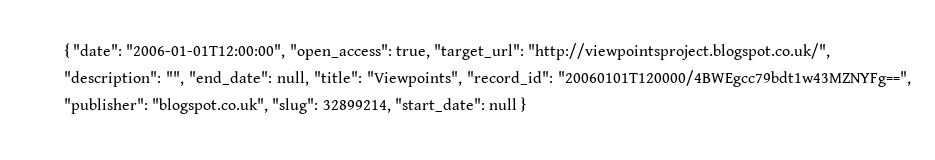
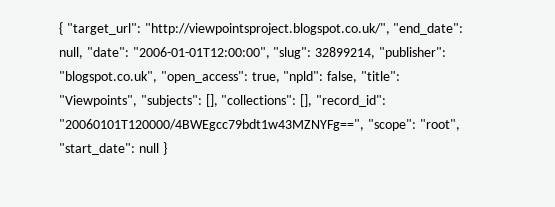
[73,43,831,60] [64,70,911,87] [64,98,391,114] "date": "2006-01-01T12:00:00", "open_access": true, "target_url": "http://viewpointsproject.blogspot.co.uk/", "description": "", "end_date": null, "title": "Viewpoints", "record_id": "20060101T120000/4BWEgcc79bdt1w43MZNYFg==", "publisher": "blogspot.co.uk", "slug": 32899214, -> [66,23,464,35] [59,47,446,59] [59,71,400,83] [59,94,386,107] [59,119,460,131] "target_url": "http://viewpointsproject.blogspot.co.uk/", "end_date": null, "date": "2006-01-01T12:00:00", "slug": 32899214, "publisher": "blogspot.co.uk", "open_access": true, "npld": false, "title": "Viewpoints", "subjects": [], "collections": [], "record_id": "20060101T120000/4BWEgcc79bdt1w43MZNYFg==", "scope": "root",

